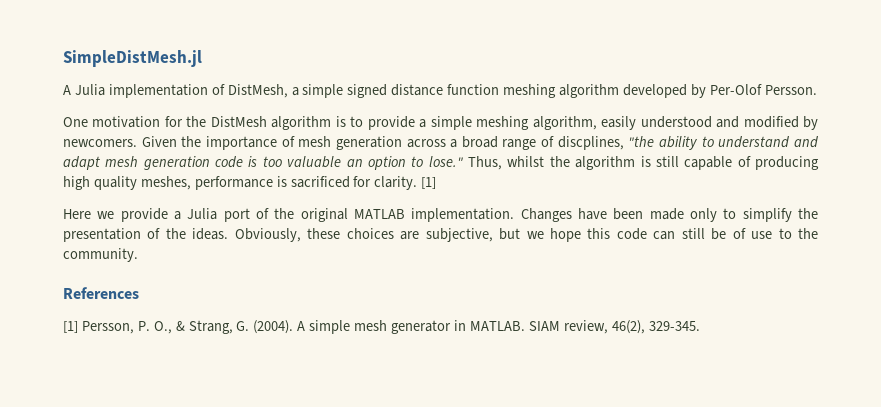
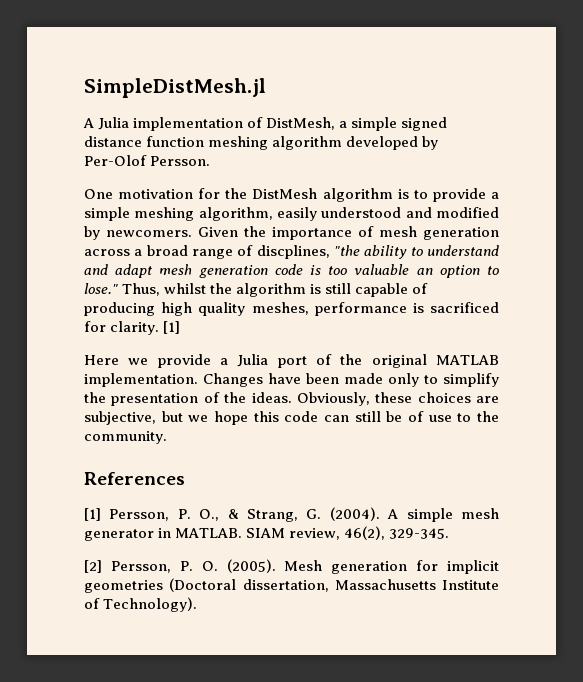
(700, 326) none -> [84,559,499,574] [84,578,499,593] [84,597,198,612] // [2] Persson, P. O. (2005). Mesh generation for implicit geometries (Doctoral dissertation, Massachusetts Institute of Technology).

